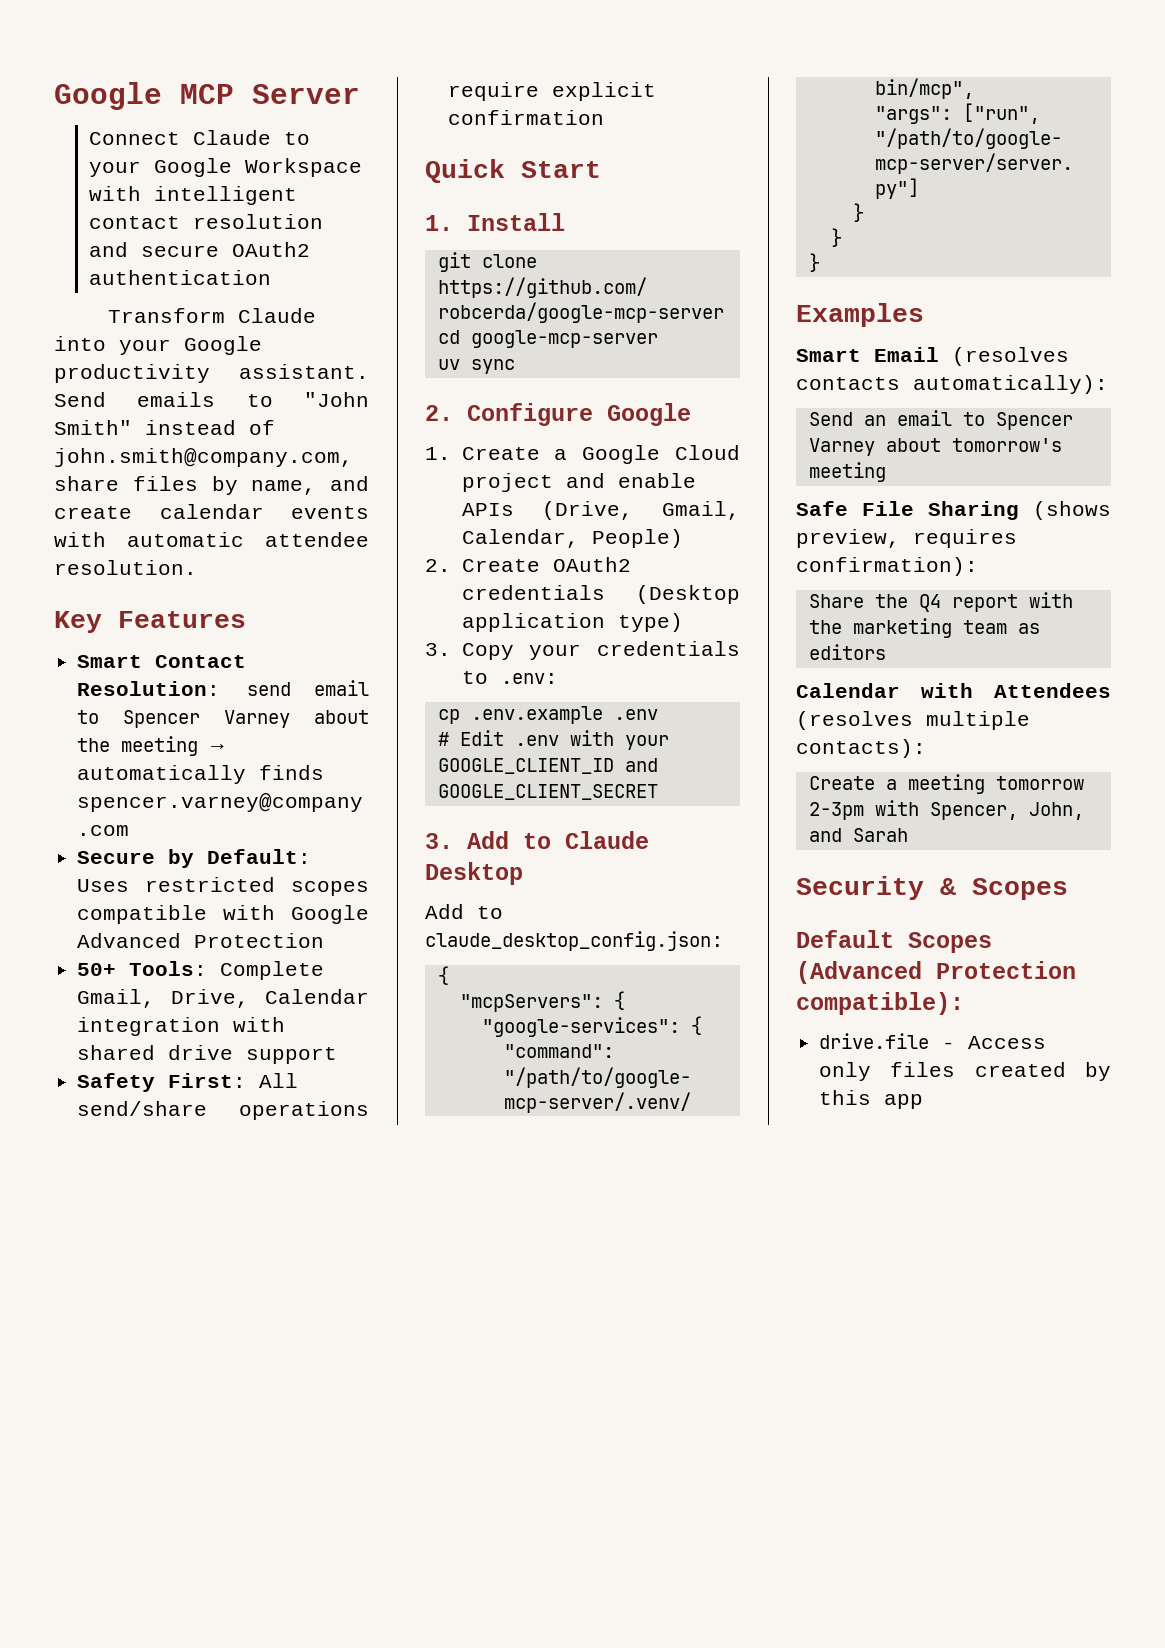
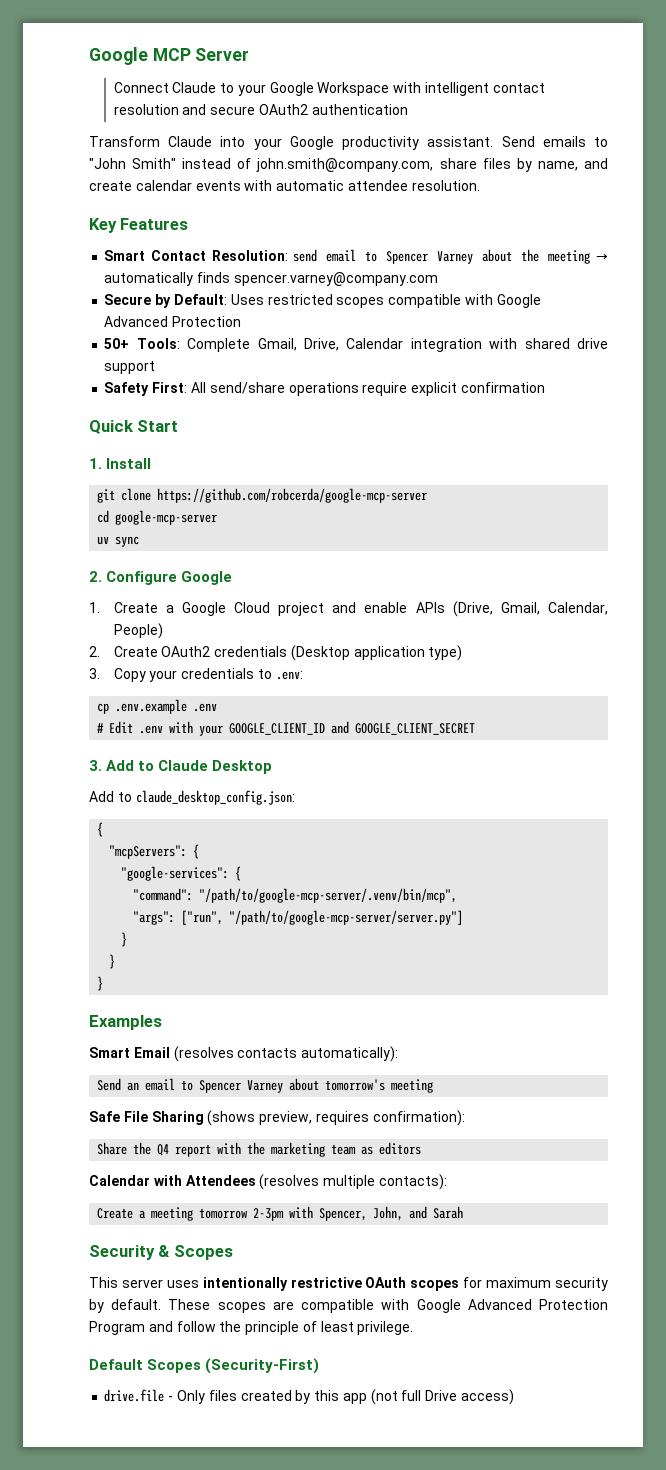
(1068, 889) none -> [89,1277,609,1291] [89,1299,608,1313] [89,1321,414,1335] // This server uses intentionally restrictive OAuth scopes for maximum security by default. These scopes are compatible with Google Advanced Protection Program and follow the principle of least privilege.
[796,961,1076,984] [796,992,964,1015] (Advanced Protection compatible): -> [205,1358,320,1374] (Security-First)
[968,1036,1047,1049] [819,1062,872,1081] Access only -> [176,1390,205,1404] Only
(924, 1101) none -> [370,1389,514,1405] (not full Drive access)

